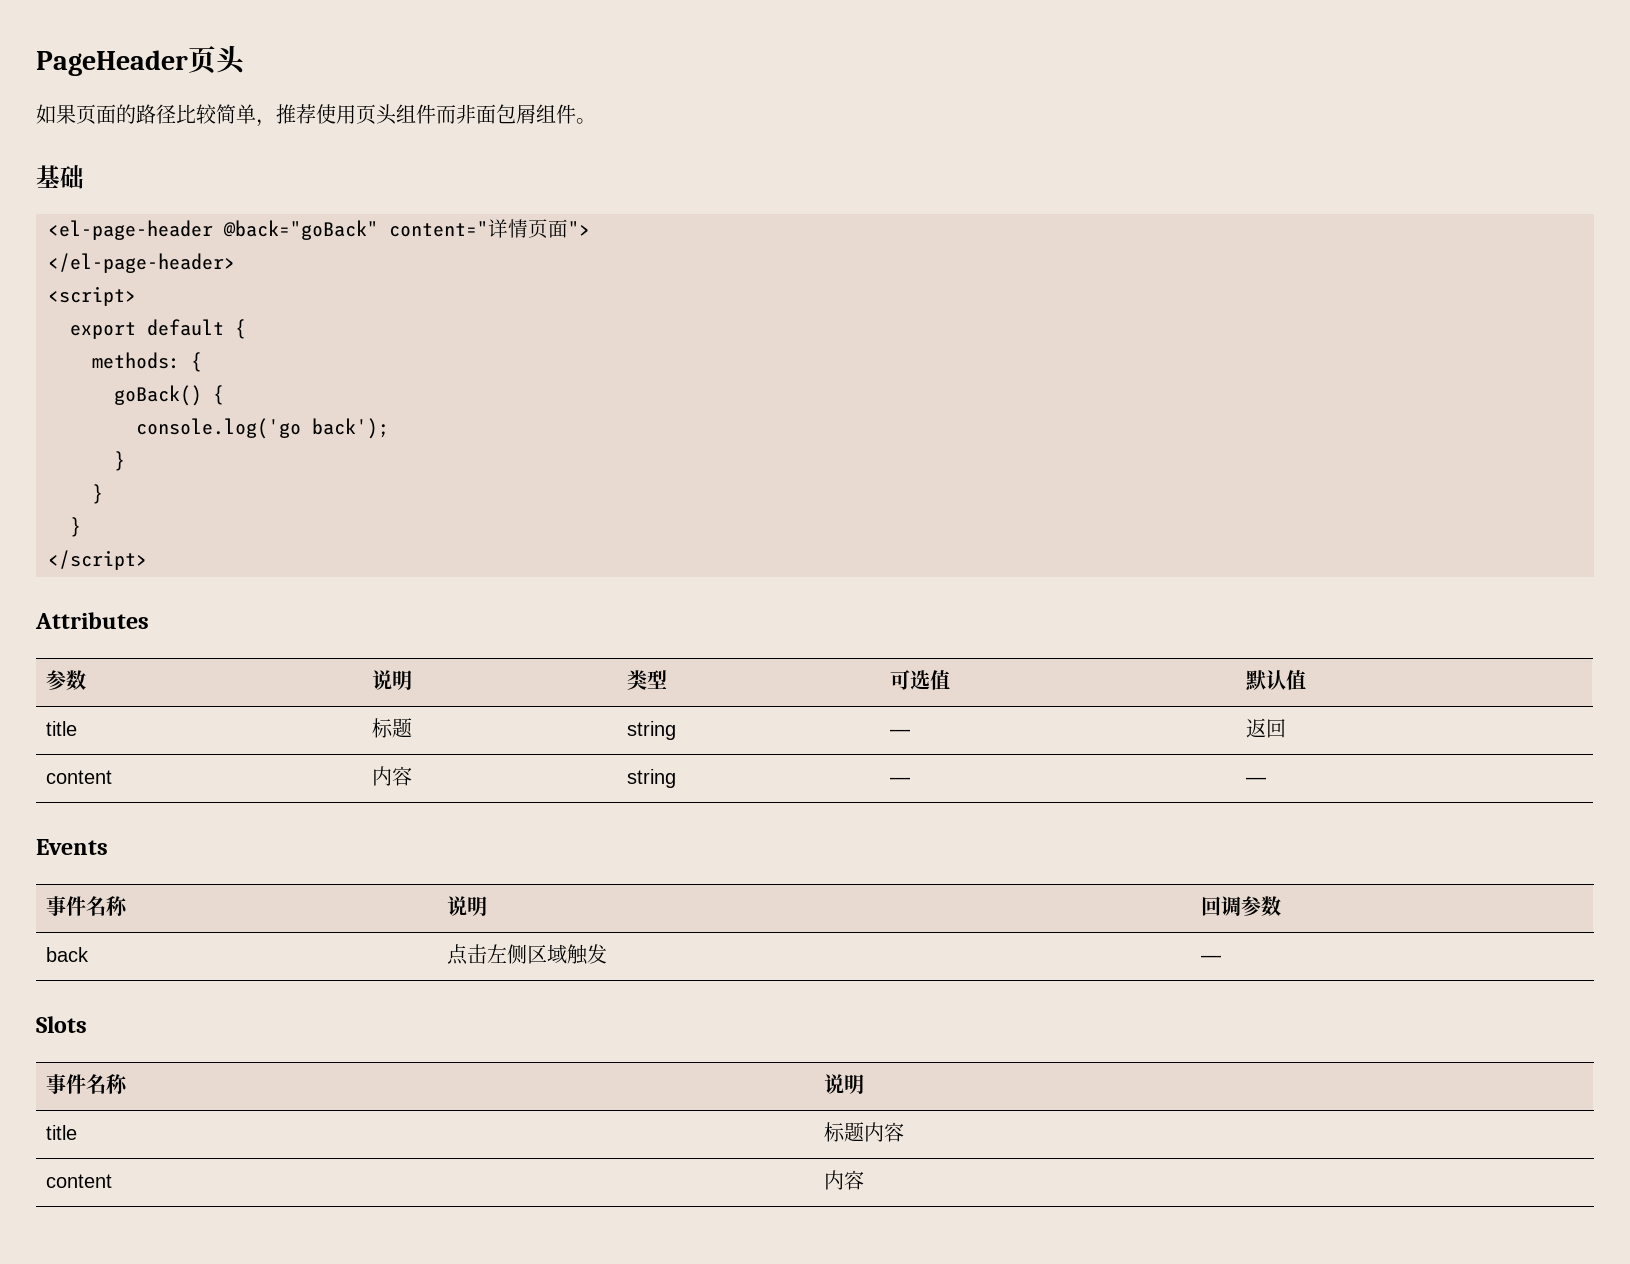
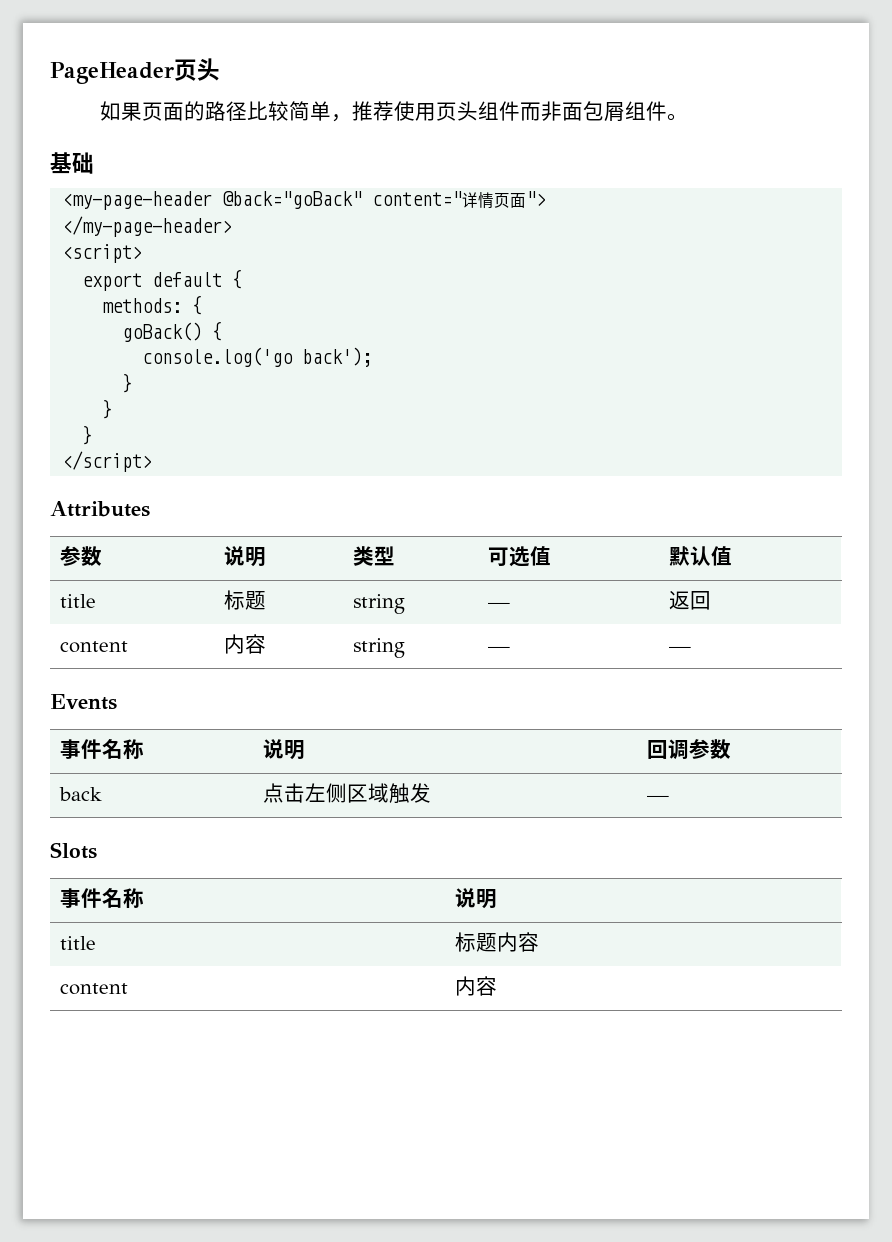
[48,220,213,240] <el-page-header -> [62,191,213,210] <my-page-header
[48,253,235,273] </el-page-header> -> [62,216,233,237] </my-page-header>

